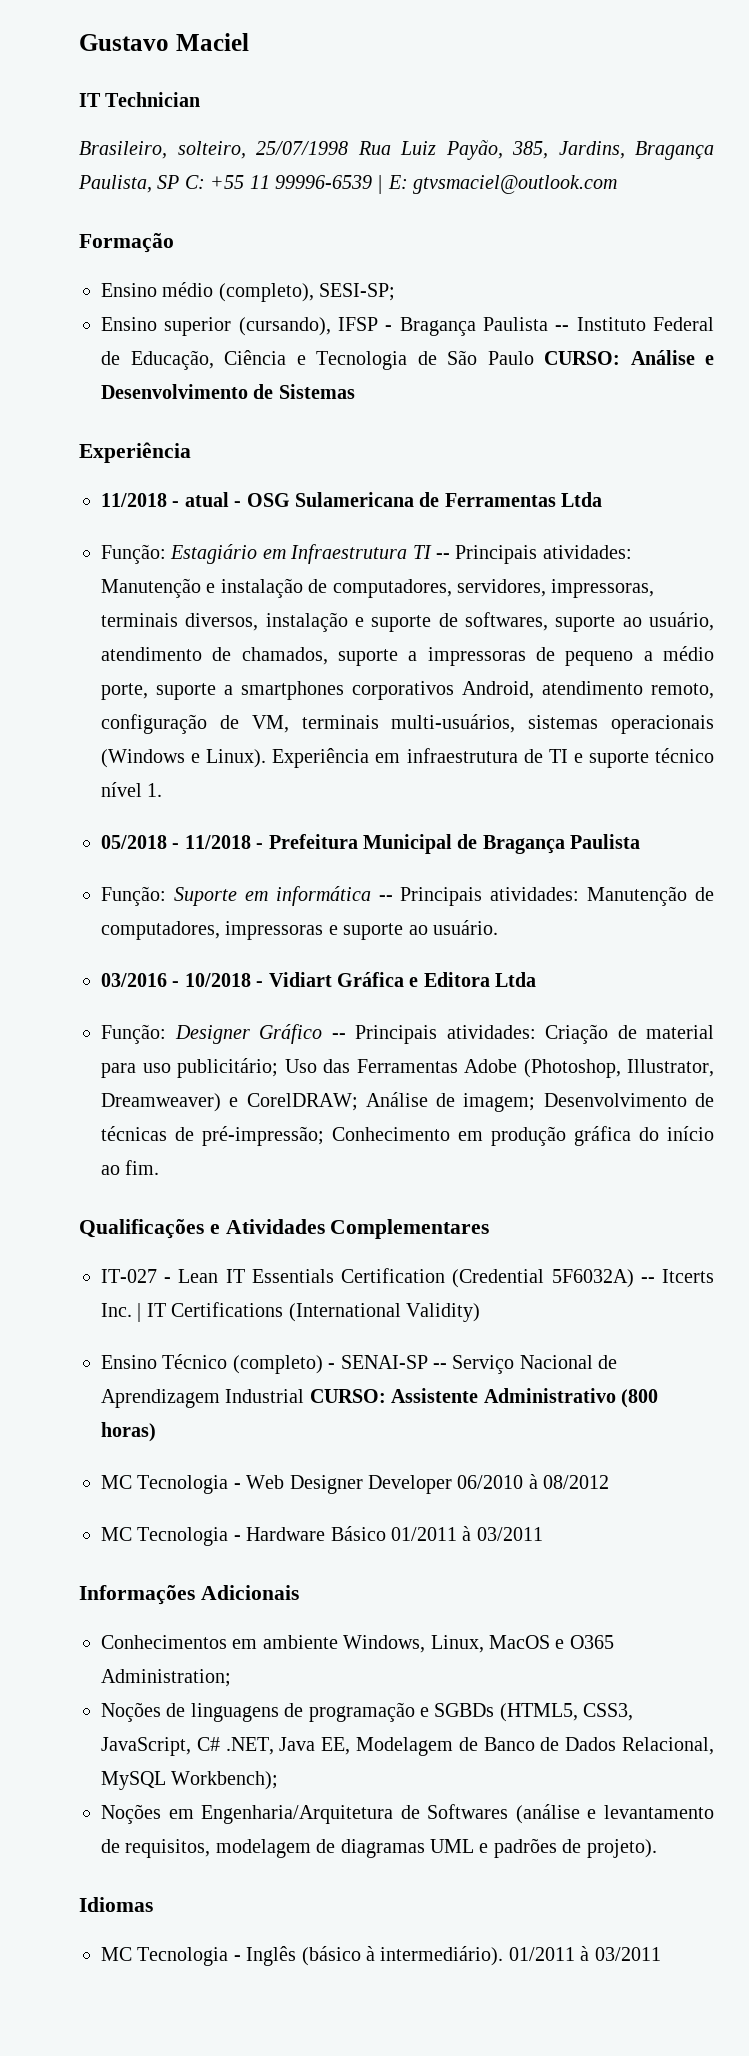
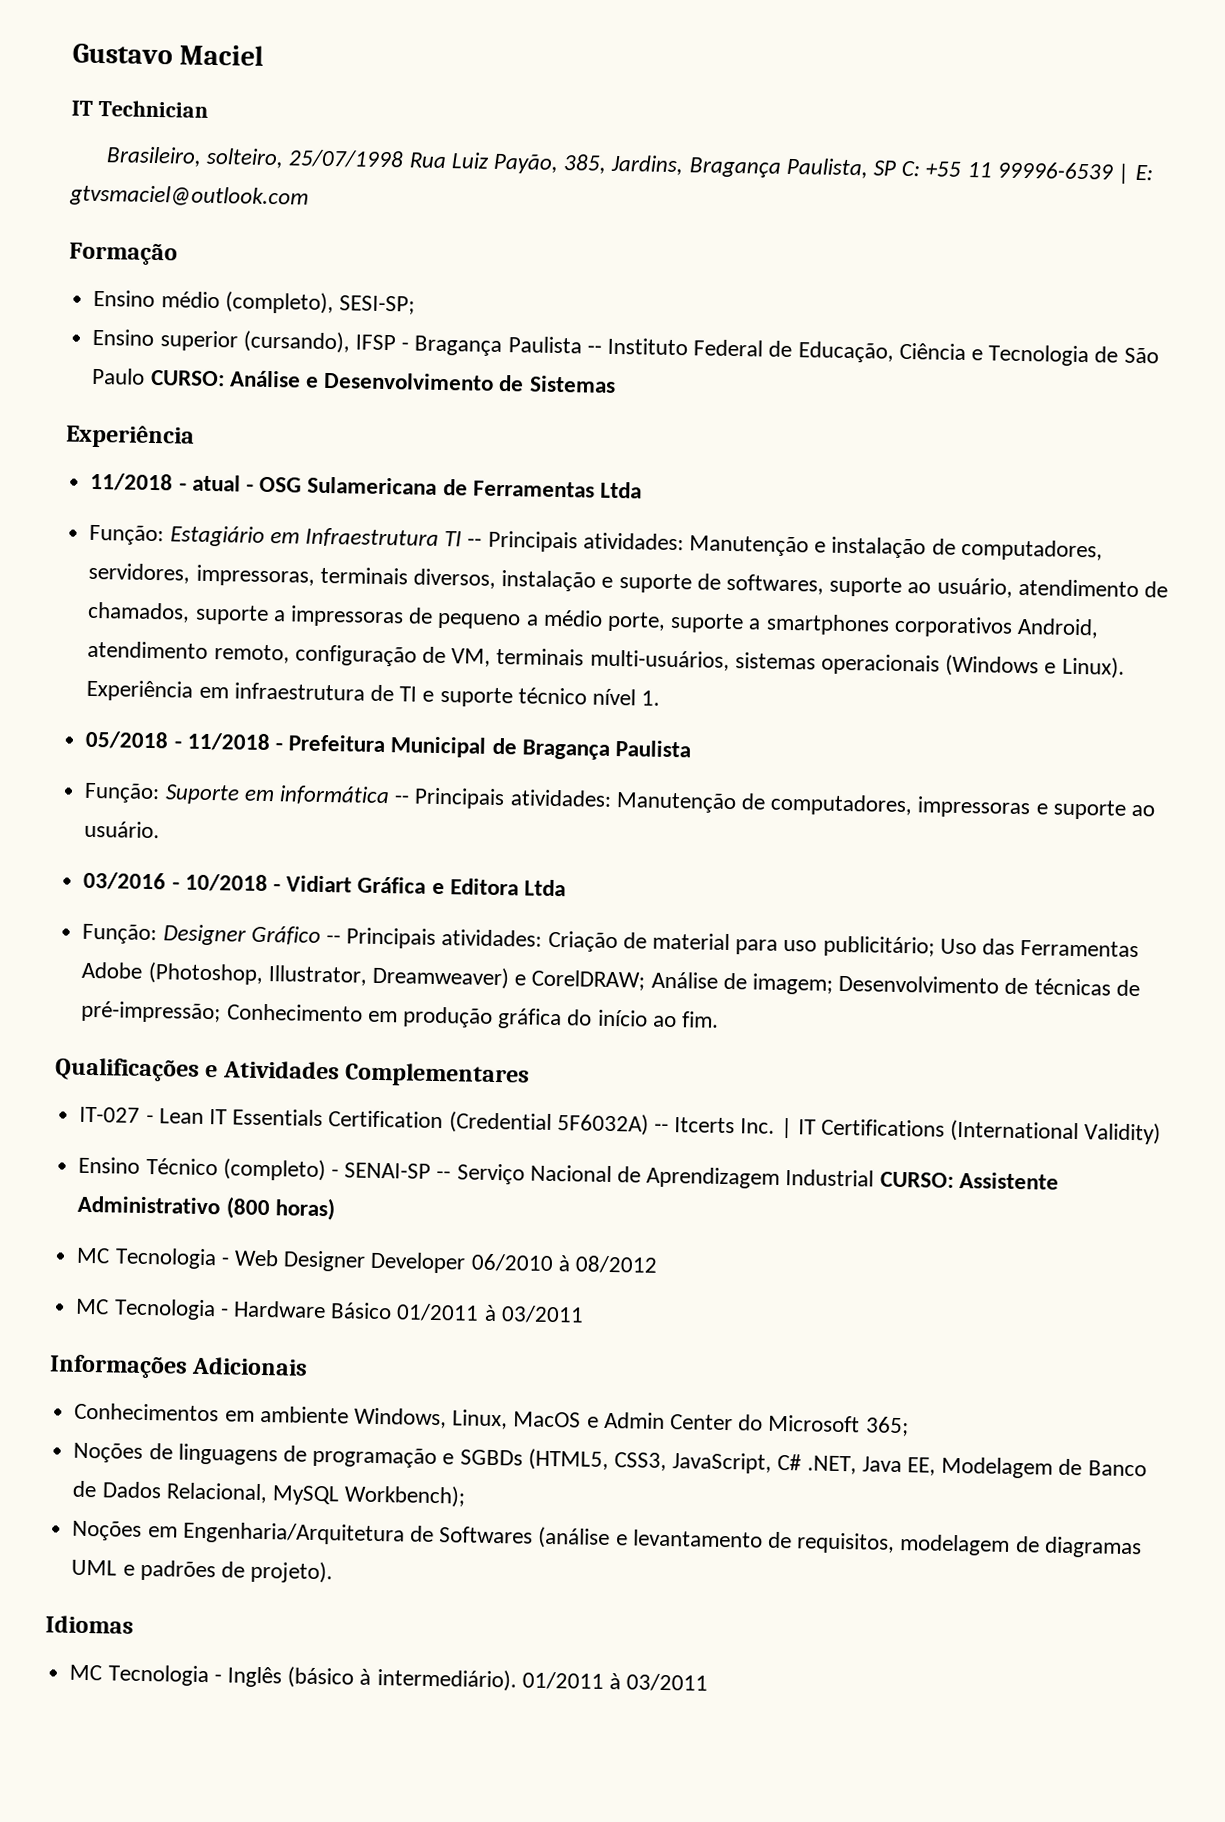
[569,1635,614,1649] [101,1669,231,1687] O365 Administration; -> [603,1411,909,1437] Admin Center do Microsoft 365;

